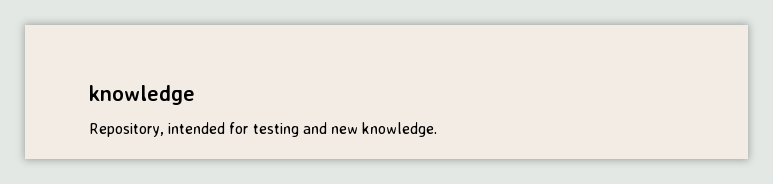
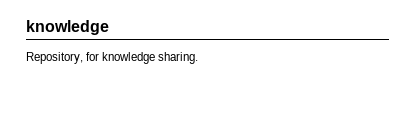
[168,122,438,137] intended for testing and new knowledge. -> [86,52,199,64] for knowledge sharing.

